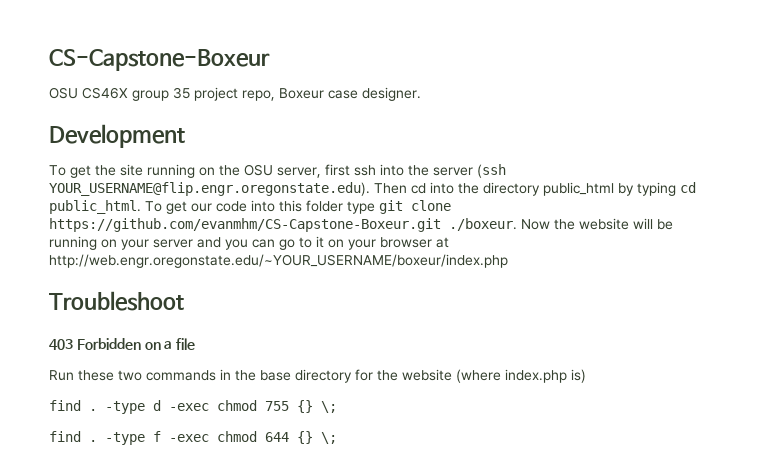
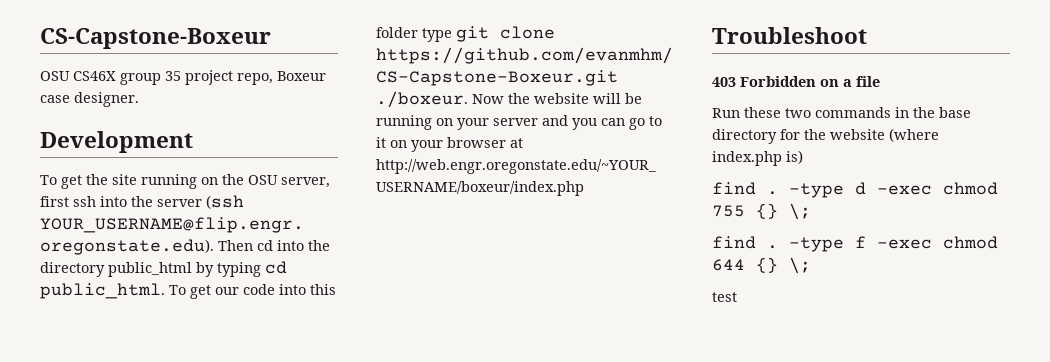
(337, 438) none -> [712,292,737,302] // test

